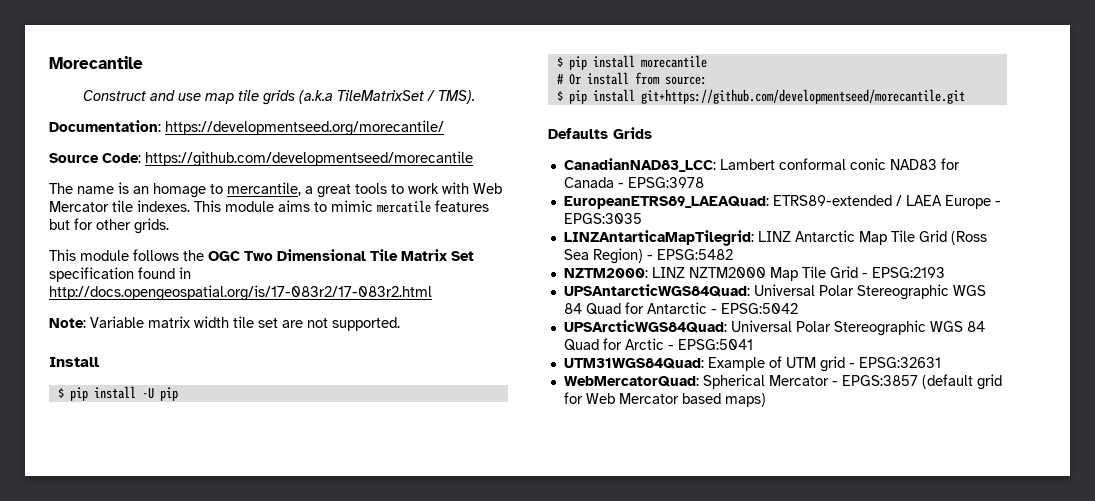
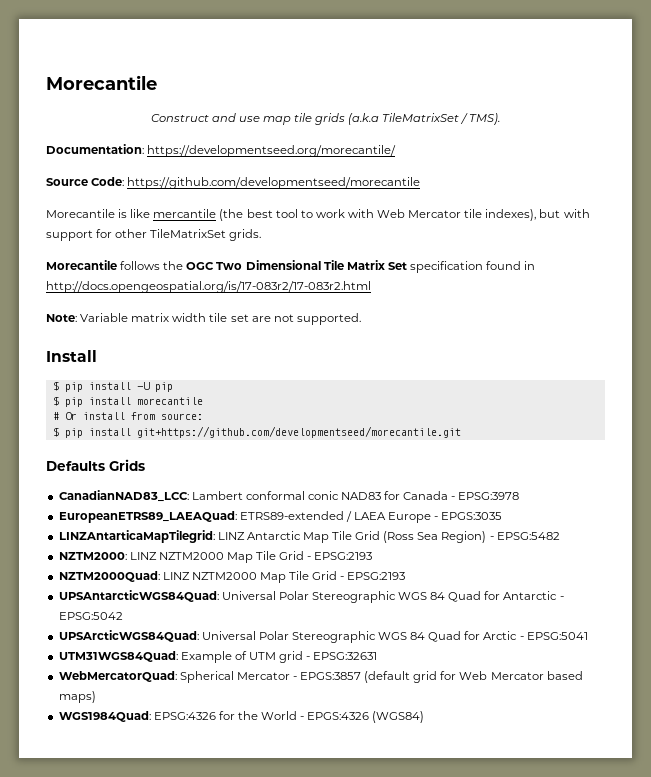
[49,182,387,198] The name is an homage to mercantile, a great tools -> [46,209,298,221] Morecantile is like mercantile (the best tool
[137,200,489,213] [49,219,70,230] indexes. This module aims to mimic mercatile features but -> [485,209,590,221] [46,230,93,241] indexes), but with support
(131, 224) none -> [150,229,227,238] TileMatrixSet
[49,249,129,261] This module -> [46,260,117,270] Morecantile
(945, 272) none -> [58,571,406,583] // NZTM2000Quad: LINZ NZTM2000 Map Tile Grid - EPSG:2193
(766, 400) none -> [58,711,425,723] // WGS1984Quad: EPSG:4326 for the World - EPGS:4326 (WGS84)

